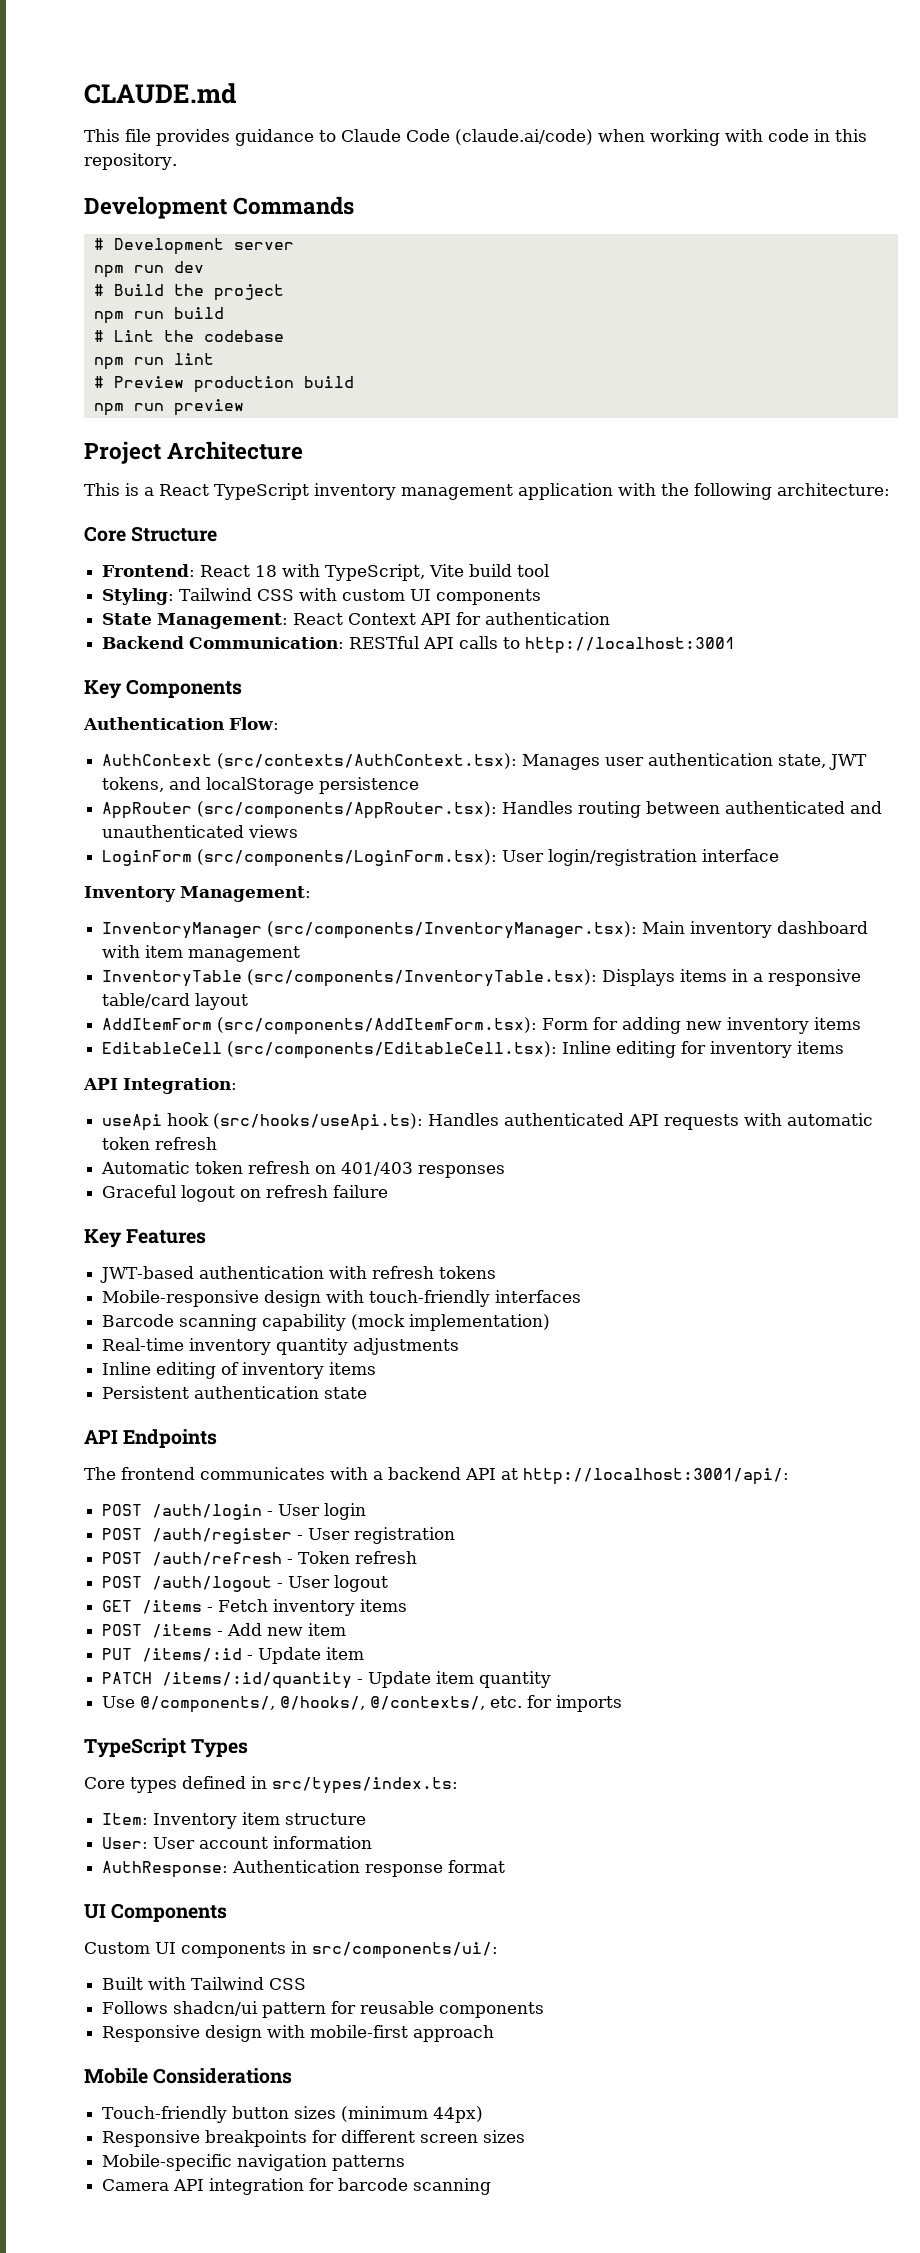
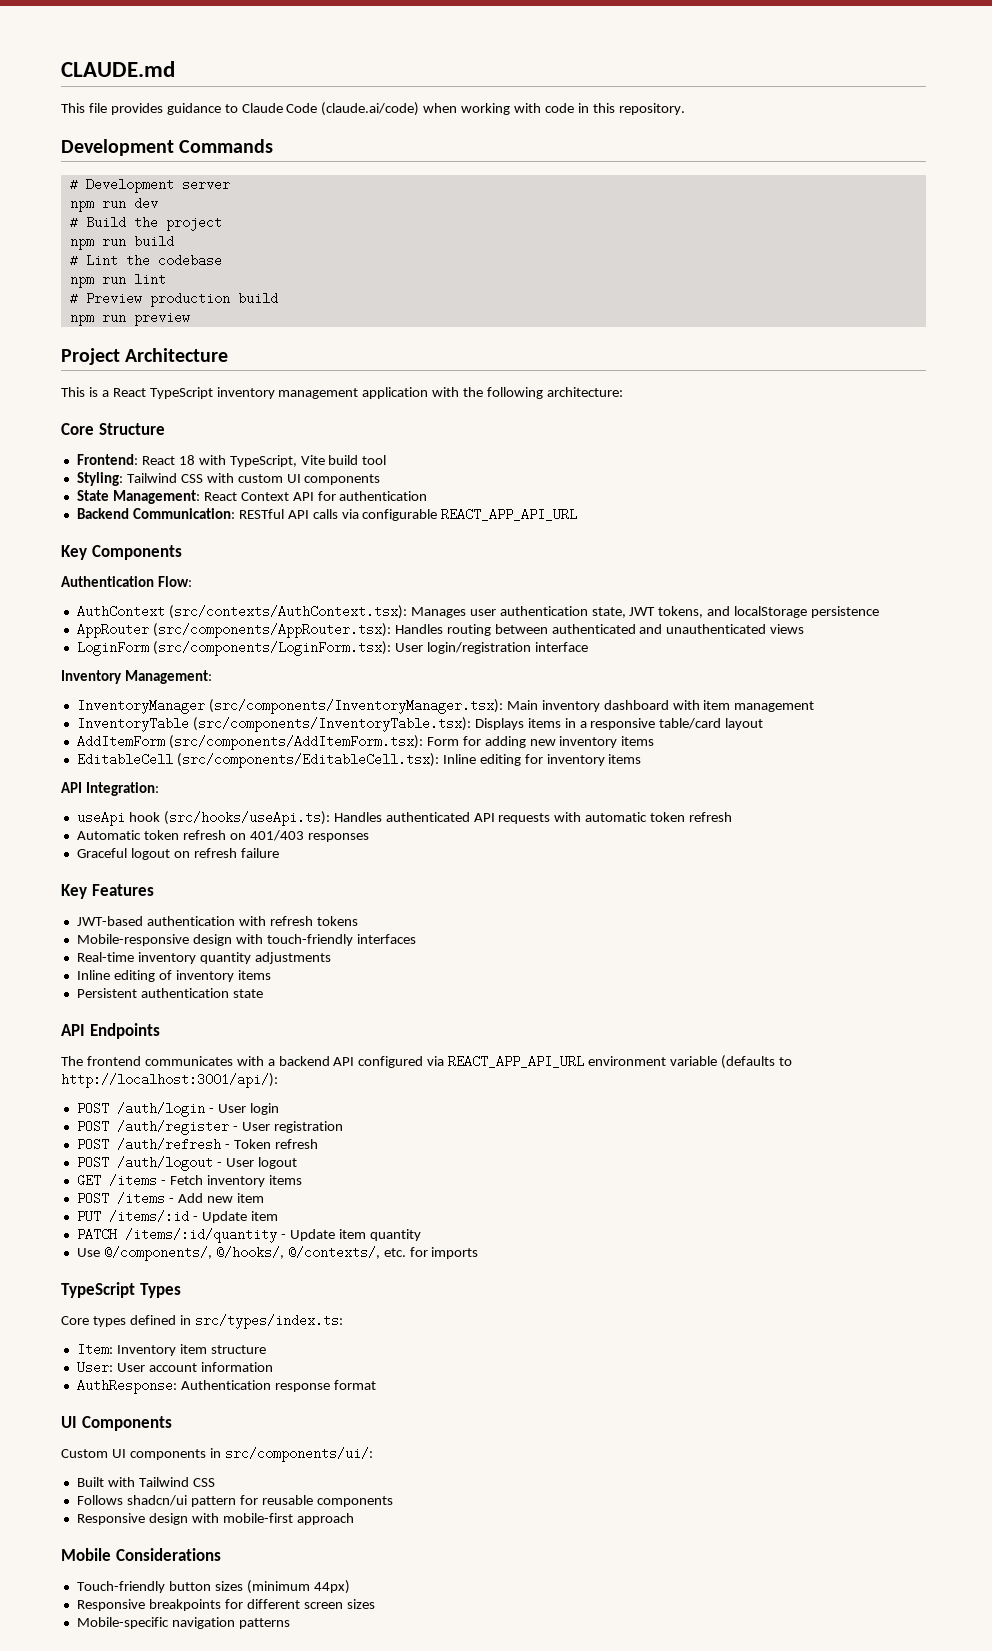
[503,637,736,654] to http://localhost:3001 -> [341,508,578,521] via configurable REACT_APP_API_URL
[102,1314,551,1331] // Barcode scanning capability (mock implementation) -> (416, 939) none
[501,1468,789,1485] at http://localhost:3001/api/: -> [358,1055,792,1069] [61,1073,278,1088] configured via REACT_APP_API_URL environment variable (defaults to http://localhost:3001/api/):
[102,2178,492,2195] // Camera API integration for barcode scanning -> (290, 1623) none

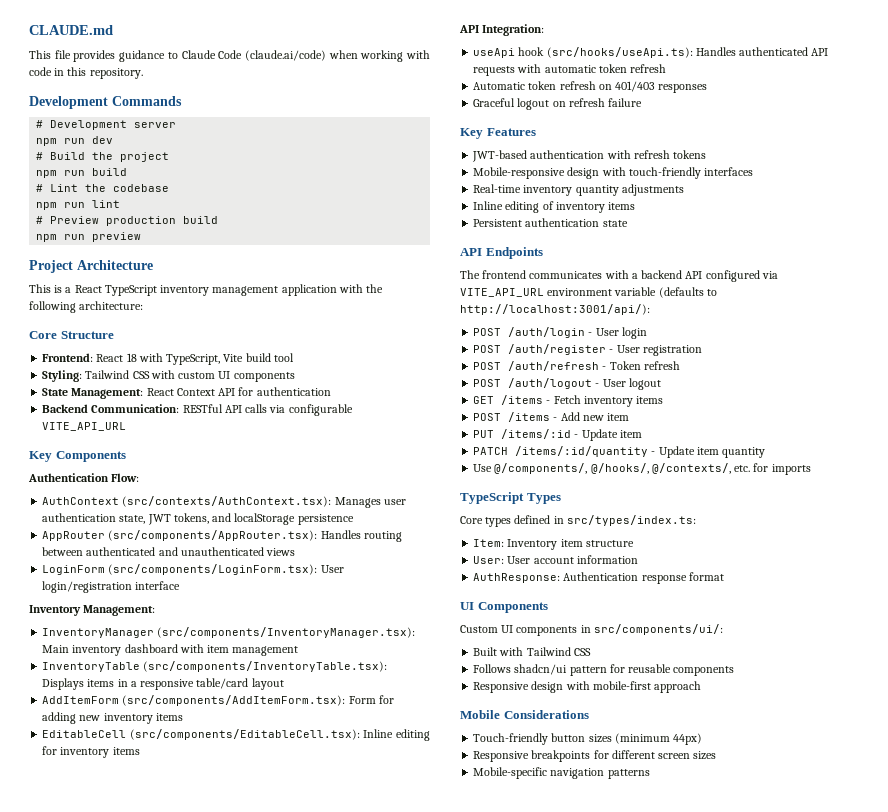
[441,508,578,521] REACT_APP_API_URL -> [42,422,127,431] VITE_API_URL
[448,1055,585,1068] REACT_APP_API_URL -> [460,288,544,297] VITE_API_URL

